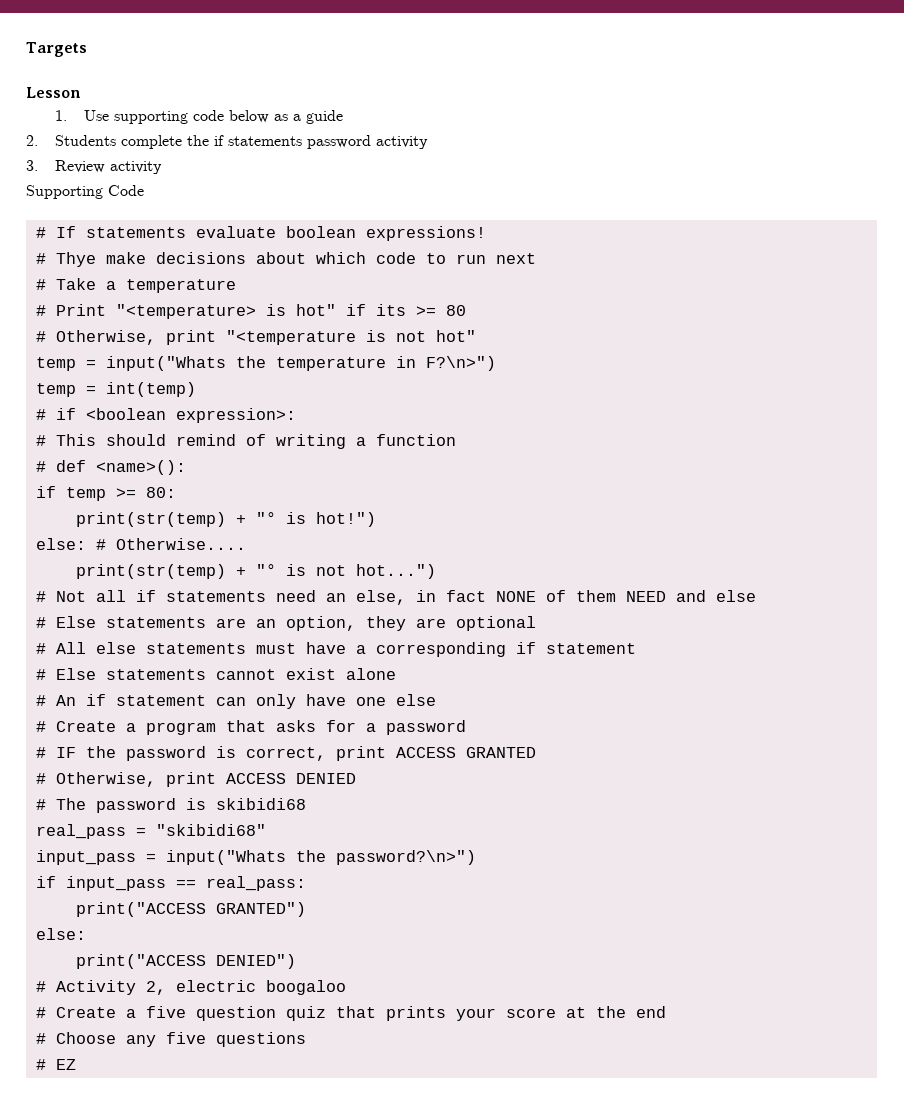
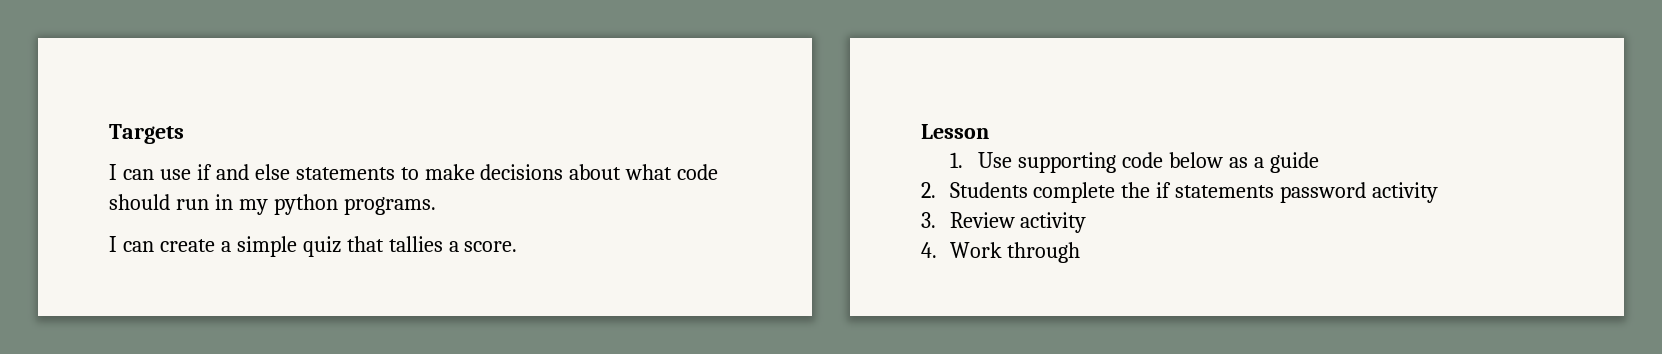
(87, 49) none -> [109,164,719,180] [109,194,436,215] [109,236,518,257] // I can use if and else statements to make decisions about what code should run in my python programs. // I can create a simple quiz that tallies a score.
[26,185,144,199] [35,226,486,241] [35,252,536,267] [35,278,236,293] [35,304,466,319] [35,330,476,345] [35,356,496,371] [35,382,196,397] [35,408,296,423] [35,434,456,449] [35,460,186,475] [35,486,176,501] [75,512,376,527] [35,538,246,550] [75,564,436,579] [35,590,756,605] [35,616,536,631] [35,642,636,657] [35,668,396,680] [35,694,436,709] [35,720,466,735] [35,746,536,761] [35,772,356,787] [35,798,306,813] [35,824,266,839] [35,850,476,865] [35,876,306,891] [75,902,306,917] [35,928,86,940] [75,954,296,969] [35,980,346,995] [35,1006,666,1021] [35,1032,306,1047] [35,1059,76,1070] Supporting Code // # If statements evaluate boolean expressions! // # Thye make decisions about which code to run next // # Take a temperature // # Print "<temperature> is hot" if its >= 80 // # Otherwise, print "<temperature is not hot" // temp = input("Whats the temperature in F?\n>") // temp = int(temp) // # if <boolean expression>: // # This should remind of writing a function // # def <name>(): // if temp >= 80: // print(str(temp) + "° is hot!") // else: # Otherwise.... // print(str(temp) + "° is not hot...") // # Not all if statements need an else, in fact NONE of them NEED and else // # Else statements are an option, they are optional // # All else statements must have a corresponding if statement // # Else statements cannot exist alone // # An if statement can only have one else // # Create a program that asks for a password // # IF the password is correct, print ACCESS GRANTED // # Otherwise, print ACCESS DENIED // # The password is skibidi68 // real_pass = "skibidi68" // input_pass = input("Whats the password?\n>") // if input_pass == real_pass: // print("ACCESS GRANTED") // else: // print("ACCESS DENIED") // # Activity 2, electric boogaloo // # Create a five question quiz that prints your score at the end // # Choose any five questions // # EZ -> [921,242,1081,263] 4. Work through

